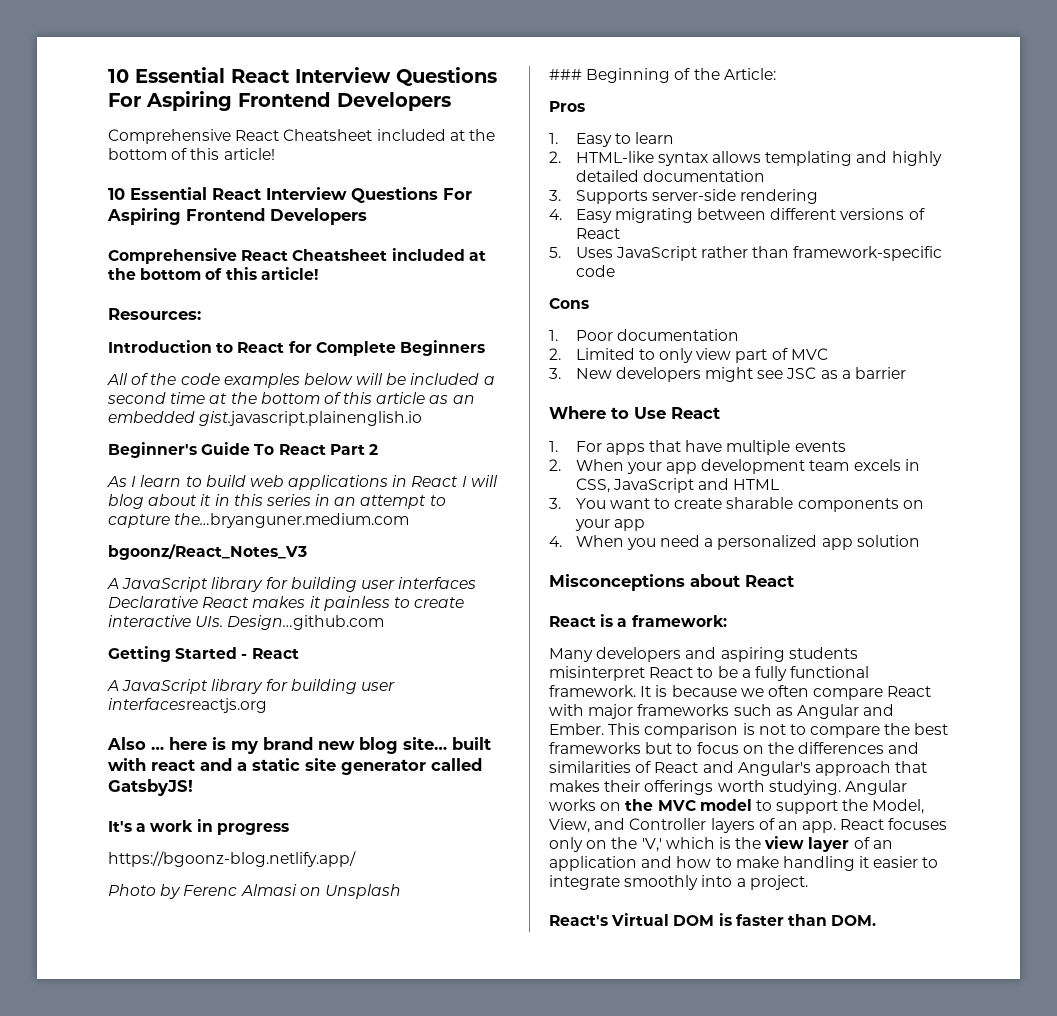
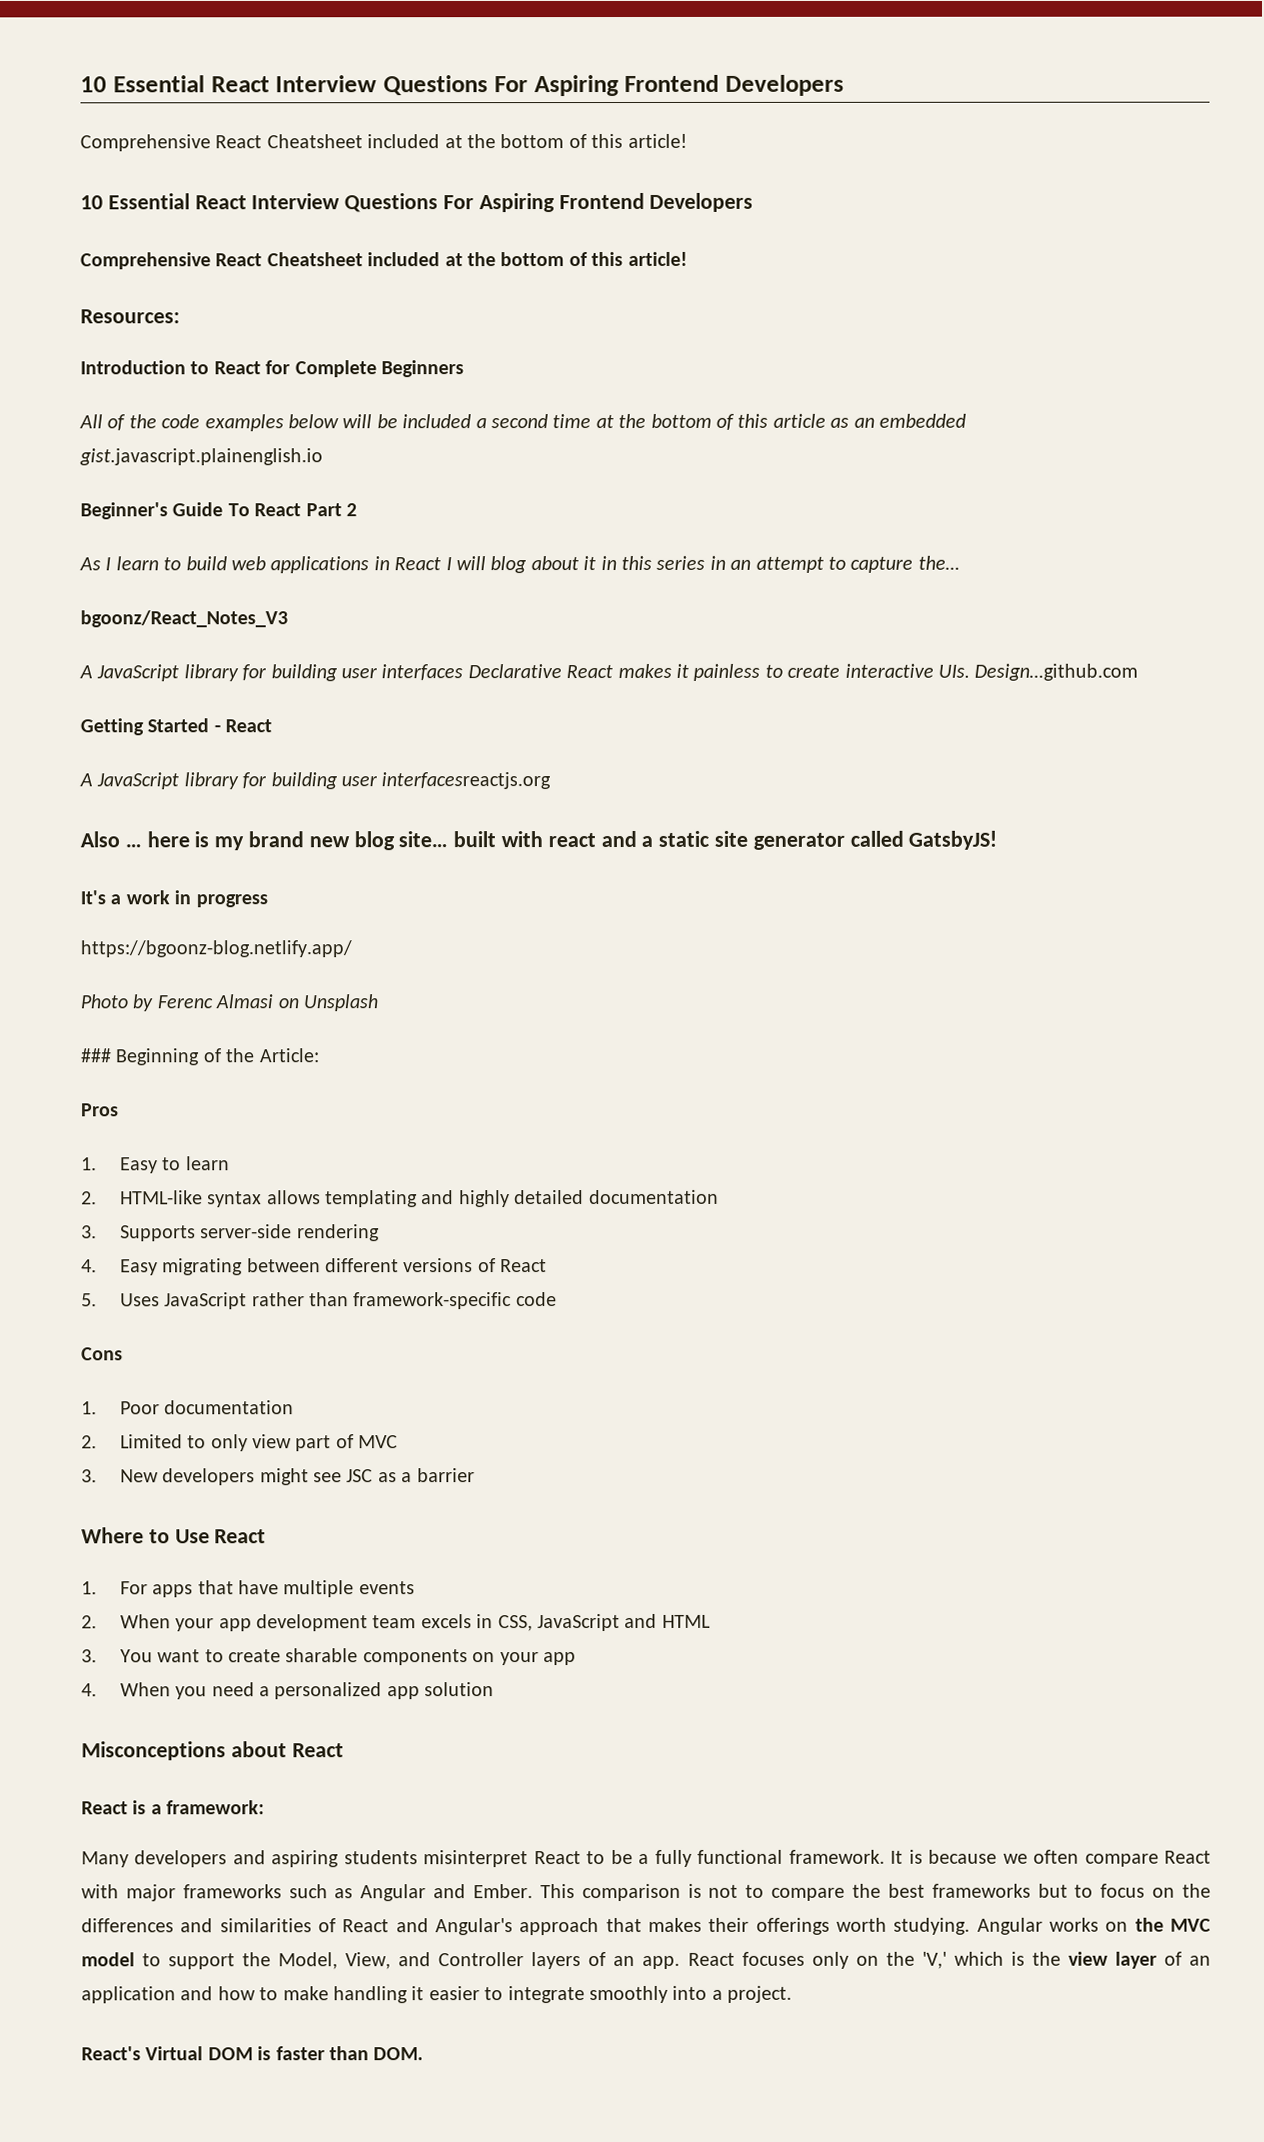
[174,513,410,528] the…bryanguner.medium.com -> [917,555,960,570] the…

